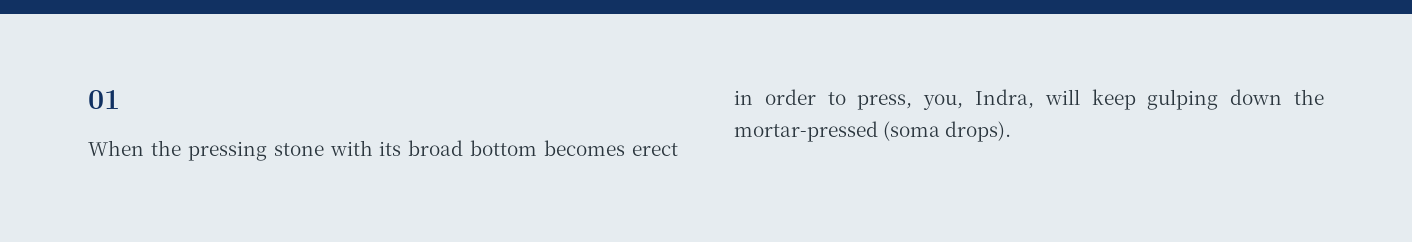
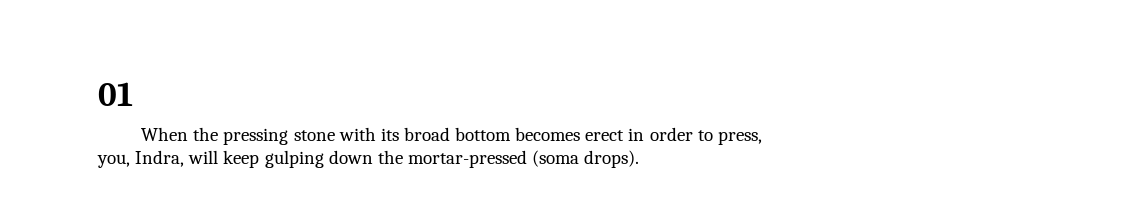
(913, 102) none -> (762, 138) //

